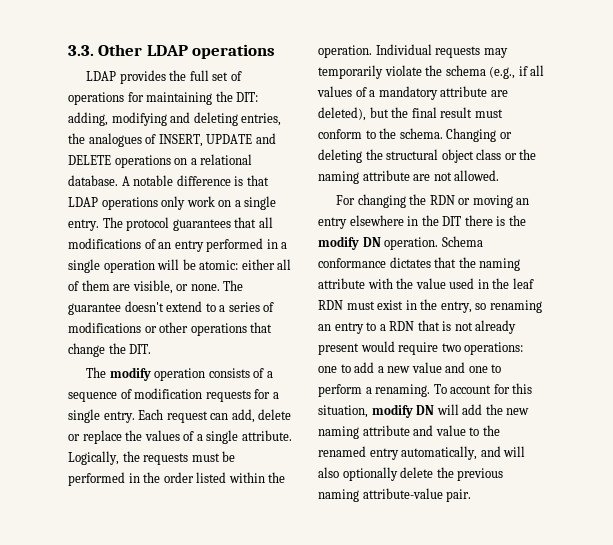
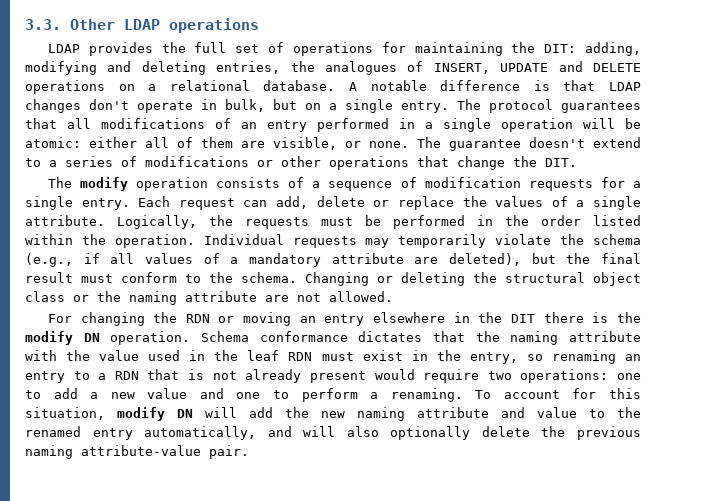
[101,196,215,210] operations only work -> [25,99,297,113] changes don't operate in bulk, but

